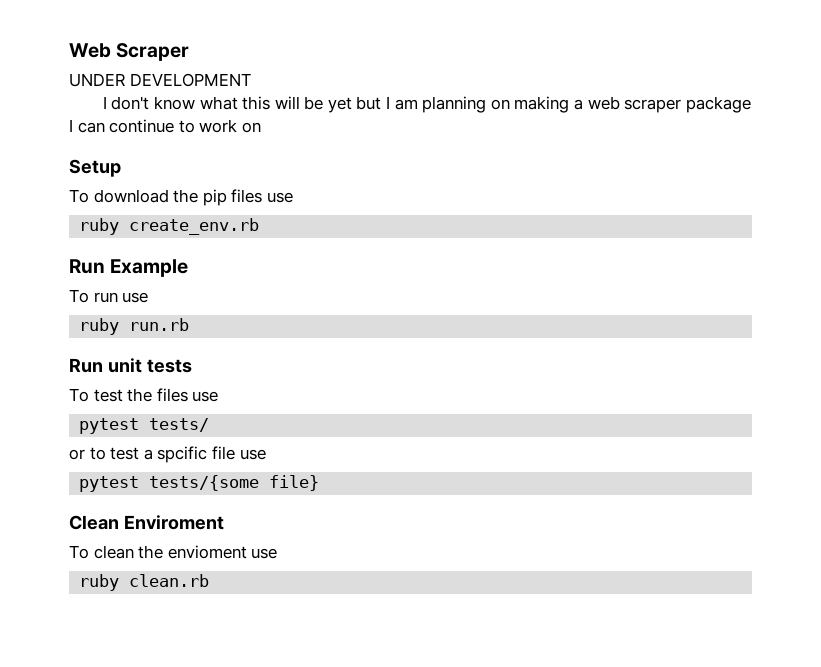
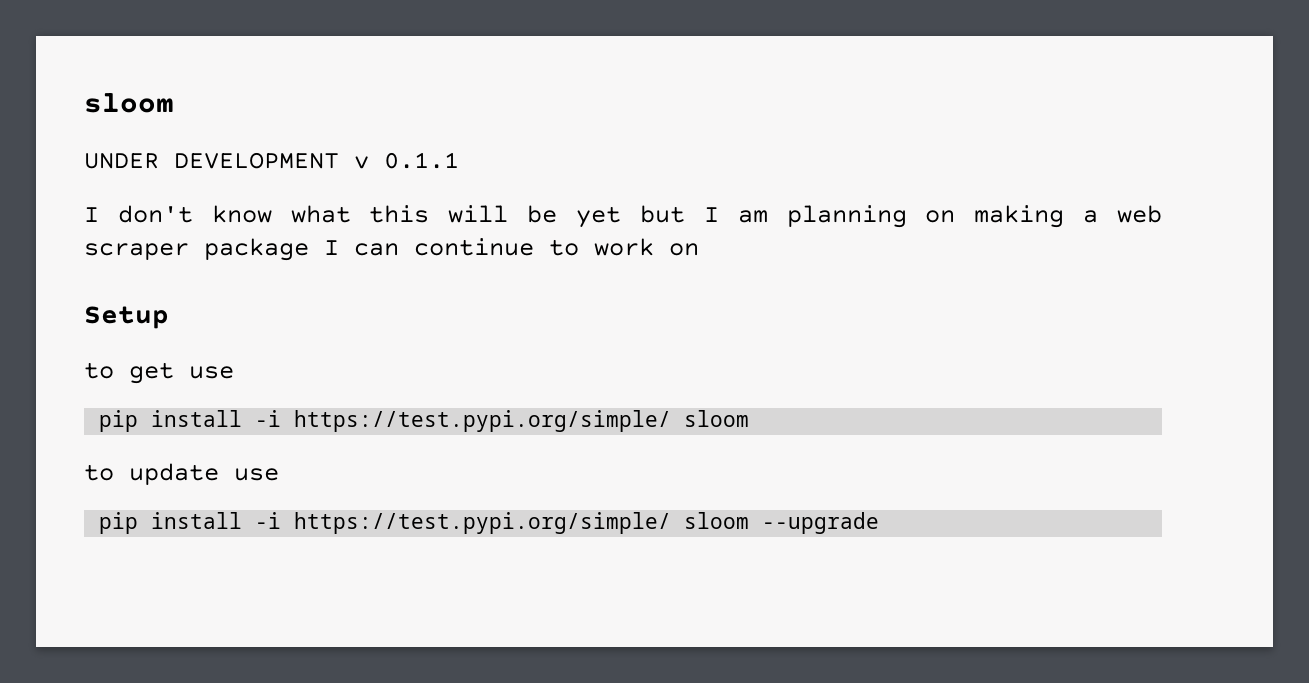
[69,43,190,61] Web Scraper -> [84,93,174,113] sloom
(251, 80) none -> [354,152,459,169] v 0.1.1
[69,189,293,206] [79,218,260,235] [69,259,189,277] [69,289,149,303] [79,318,190,335] [69,358,192,373] [69,388,219,402] [79,418,210,434] [69,446,266,463] [79,475,320,492] [69,515,224,530] [69,545,278,559] [79,574,210,591] To download the pip files use // ruby create_env.rb // Run Example // To run use // ruby run.rb // Run unit tests // To test the files use // pytest tests/ // or to test a spcific file use // pytest tests/{some file} // Clean Enviroment // To clean the envioment use // ruby clean.rb -> [84,362,234,384] [99,410,750,432] [84,463,279,485] [99,512,880,534] to get use // pip install -i https://test.pypi.org/simple/ sloom // to update use // pip install -i https://test.pypi.org/simple/ sloom --upgrade

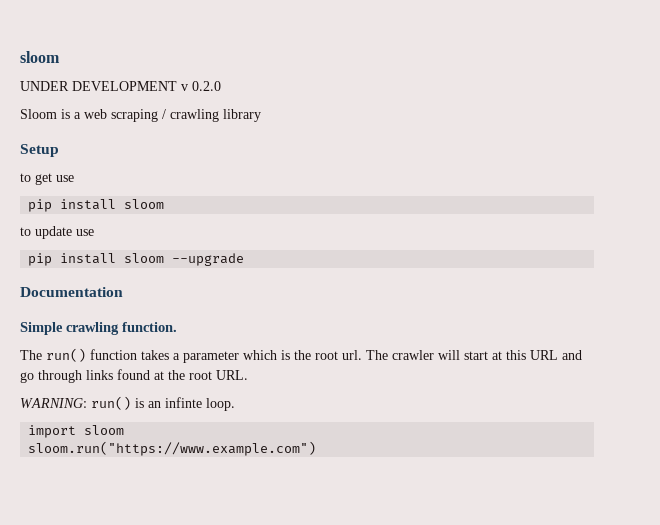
[384,152,459,169] [84,205,1162,228] [84,238,699,261] 0.1.1 // I don't know what this will be yet but I am planning on making a web scraper package I can continue to work on -> [192,81,221,91] [20,109,261,122] 0.2.0 // Sloom is a web scraping / crawling library
[255,410,672,432] -i https://test.pypi.org/simple/ -> (117, 204) none
[255,512,672,534] -i https://test.pypi.org/simple/ -> (117, 258) none
(880, 523) none -> [20,287,123,297] [20,322,177,335] [20,348,582,363] [20,369,248,383] [20,396,235,411] [28,425,125,438] [28,441,317,456] // Documentation // Simple crawling function. // The run() function takes a parameter which is the root url. The crawler will start at this URL and go through links found at the root URL. // WARNING: run() is an infinte loop. // import sloom // sloom.run("https://www.example.com")

